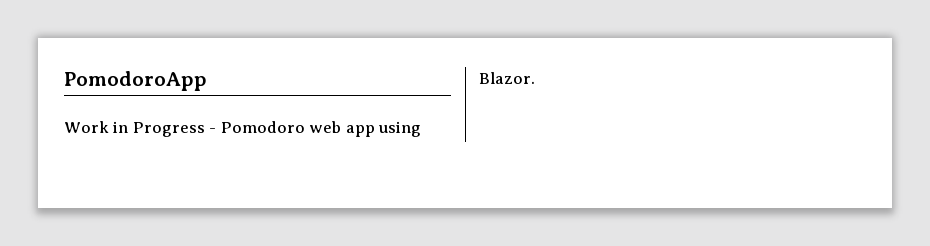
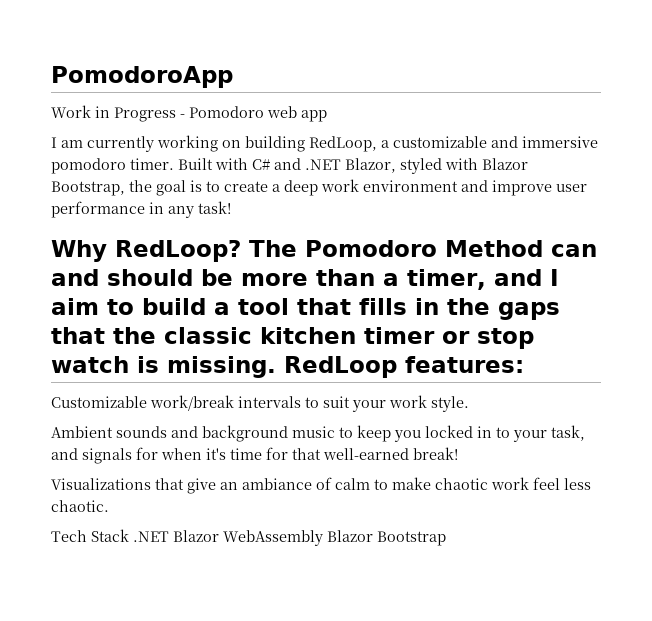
[378,121,422,137] [479,72,535,84] using Blazor. -> [51,135,598,152] [51,158,528,174] [51,179,587,196] [51,201,231,218] [51,240,597,262] [51,269,559,290] [51,298,560,320] [51,327,534,349] [51,356,524,378] [51,395,469,412] [51,425,585,442] [51,447,458,464] [51,477,591,494] [51,500,109,512] [51,529,446,546] // I am currently working on building RedLoop, a customizable and immersive pomodoro timer. Built with C# and .NET Blazor, styled with Blazor Bootstrap, the goal is to create a deep work environment and improve user performance in any task! // Why RedLoop? The Pomodoro Method can and should be more than a timer, and I aim to build a tool that fills in the gaps that the classic kitchen timer or stop watch is missing. RedLoop features: // Customizable work/break intervals to suit your work style. // Ambient sounds and background music to keep you locked in to your task, and signals for when it's time for that well-earned break! // Visualizations that give an ambiance of calm to make chaotic work feel less chaotic. // Tech Stack .NET Blazor WebAssembly Blazor Bootstrap

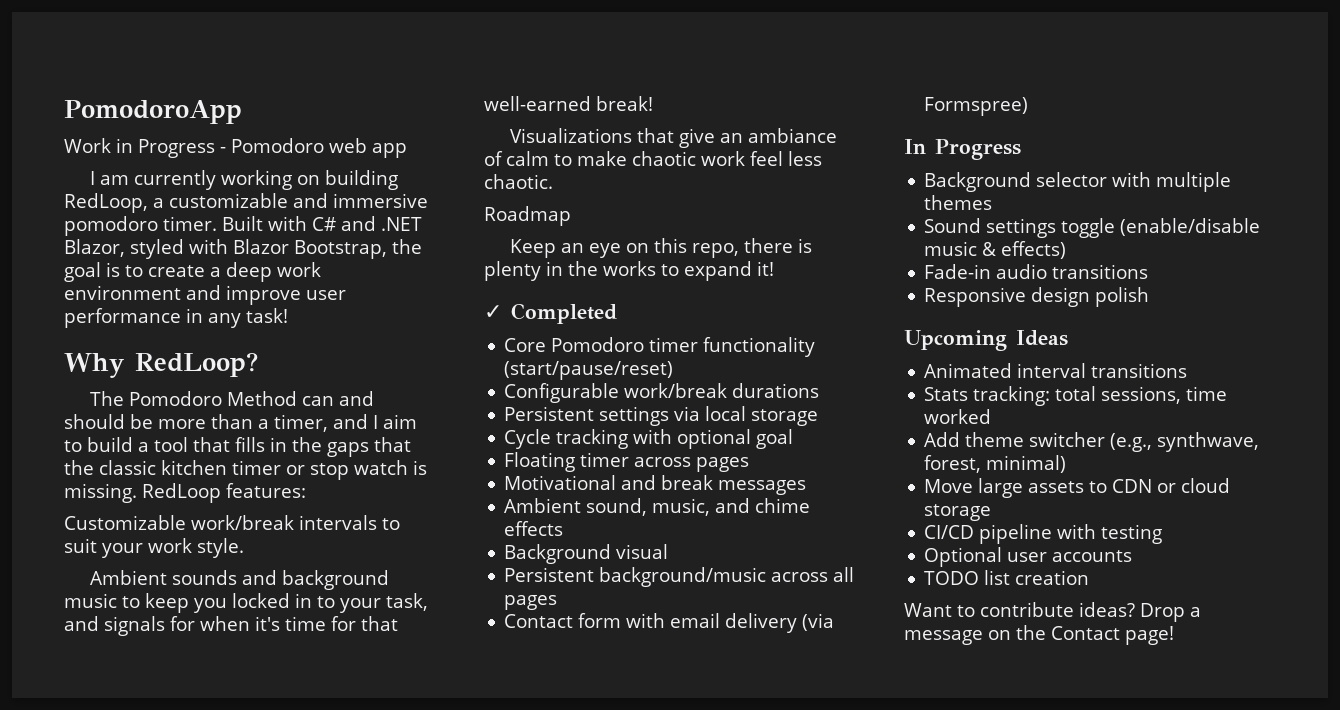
(241, 251) none -> (258, 364) //
[51,529,446,546] Tech Stack .NET Blazor WebAssembly Blazor Bootstrap -> [484,206,571,226] [509,238,812,258] [484,261,774,281] [484,303,617,324] [504,337,816,357] [504,361,674,380] [504,383,820,403] [504,406,819,426] [504,429,794,449] [504,452,750,472] [504,475,807,495] [504,498,811,516] [504,521,564,536] [504,544,669,564] [504,567,855,587] [504,595,558,610] [504,613,835,633] [924,97,1029,116] [904,139,1021,160] [924,172,1232,192] [924,195,993,210] [924,218,1261,238] [924,241,1067,259] [924,264,1149,279] [924,287,1150,307] [904,330,1068,351] [924,363,1188,378] [924,386,1228,406] [924,409,992,424] [924,432,1260,452] [924,455,1067,473] [924,478,1231,498] [924,504,992,521] [924,524,1163,544] [924,547,1133,567] [924,570,1090,585] [904,602,1201,622] [904,625,1174,645] Roadmap // Keep an eye on this repo, there is plenty in the works to expand it! // ✓ Completed // Core Pomodoro timer functionality (start/pause/reset) // Configurable work/break durations // Persistent settings via local storage // Cycle tracking with optional goal // Floating timer across pages // Motivational and break messages // Ambient sound, music, and chime effects // Background visual // Persistent background/music across all pages // Contact form with email delivery (via Formspree) // In Progress // Background selector with multiple themes // Sound settings toggle (enable/disable music & effects) // Fade-in audio transitions // Responsive design polish // Upcoming Ideas // Animated interval transitions // Stats tracking: total sessions, time worked // Add theme switcher (e.g., synthwave, forest, minimal) // Move large assets to CDN or cloud storage // CI/CD pipeline with testing // Optional user accounts // TODO list creation // Want to contribute ideas? Drop a message on the Contact page!

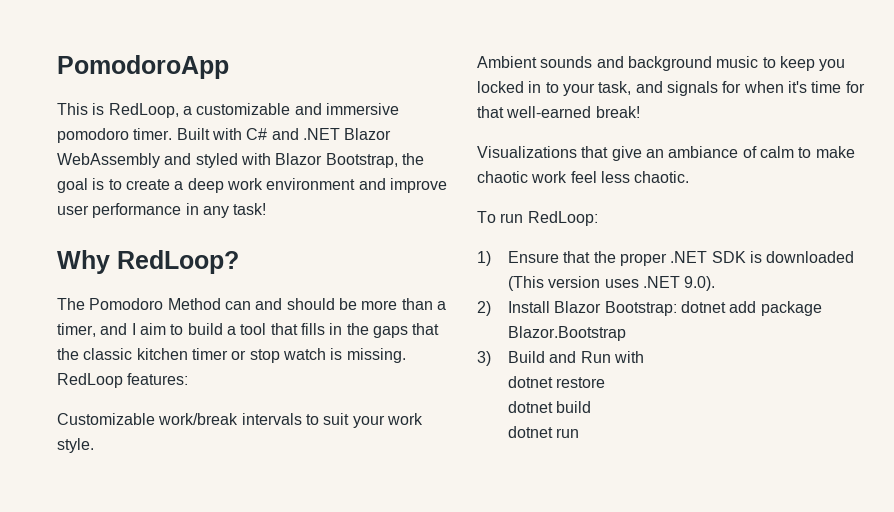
[64,138,407,158] [89,170,398,190] Work in Progress - Pomodoro web app // I am currently working on building -> [57,103,105,115] This is
[64,239,125,257] Blazor, -> [344,128,392,140] [57,153,192,168] Blazor WebAssembly and
[484,206,571,226] [509,238,812,258] [484,261,774,281] [484,303,617,324] [504,337,816,357] [504,361,674,380] [504,383,820,403] [504,406,819,426] [504,429,794,449] [504,452,750,472] [504,475,807,495] [504,498,811,516] [504,521,564,536] [504,544,669,564] [504,567,855,587] [504,595,558,610] [504,613,835,633] [924,97,1029,116] [904,139,1021,160] [924,172,1232,192] [924,195,993,210] [924,218,1261,238] [924,241,1067,259] [924,264,1149,279] [924,287,1150,307] [904,330,1068,351] [924,363,1188,378] [924,386,1228,406] [924,409,992,424] [924,432,1260,452] [924,455,1067,473] [924,478,1231,498] [924,504,992,521] [924,524,1163,544] [924,547,1133,567] [924,570,1090,585] [904,602,1201,622] [904,625,1174,645] Roadmap // Keep an eye on this repo, there is plenty in the works to expand it! // ✓ Completed // Core Pomodoro timer functionality (start/pause/reset) // Configurable work/break durations // Persistent settings via local storage // Cycle tracking with optional goal // Floating timer across pages // Motivational and break messages // Ambient sound, music, and chime effects // Background visual // Persistent background/music across all pages // Contact form with email delivery (via Formspree) // In Progress // Background selector with multiple themes // Sound settings toggle (enable/disable music & effects) // Fade-in audio transitions // Responsive design polish // Upcoming Ideas // Animated interval transitions // Stats tracking: total sessions, time worked // Add theme switcher (e.g., synthwave, forest, minimal) // Move large assets to CDN or cloud storage // CI/CD pipeline with testing // Optional user accounts // TODO list creation // Want to contribute ideas? Drop a message on the Contact page! -> [477,211,598,226] [477,251,855,266] [508,276,716,291] [477,301,822,316] [508,326,627,341] [477,351,644,366] [508,376,606,388] [508,401,592,413] [508,426,580,438] To run RedLoop: // 1) Ensure that the proper .NET SDK is downloaded (This version uses .NET 9.0). // 2) Install Blazor Bootstrap: dotnet add package Blazor.Bootstrap // 3) Build and Run with // dotnet restore // dotnet build // dotnet run

